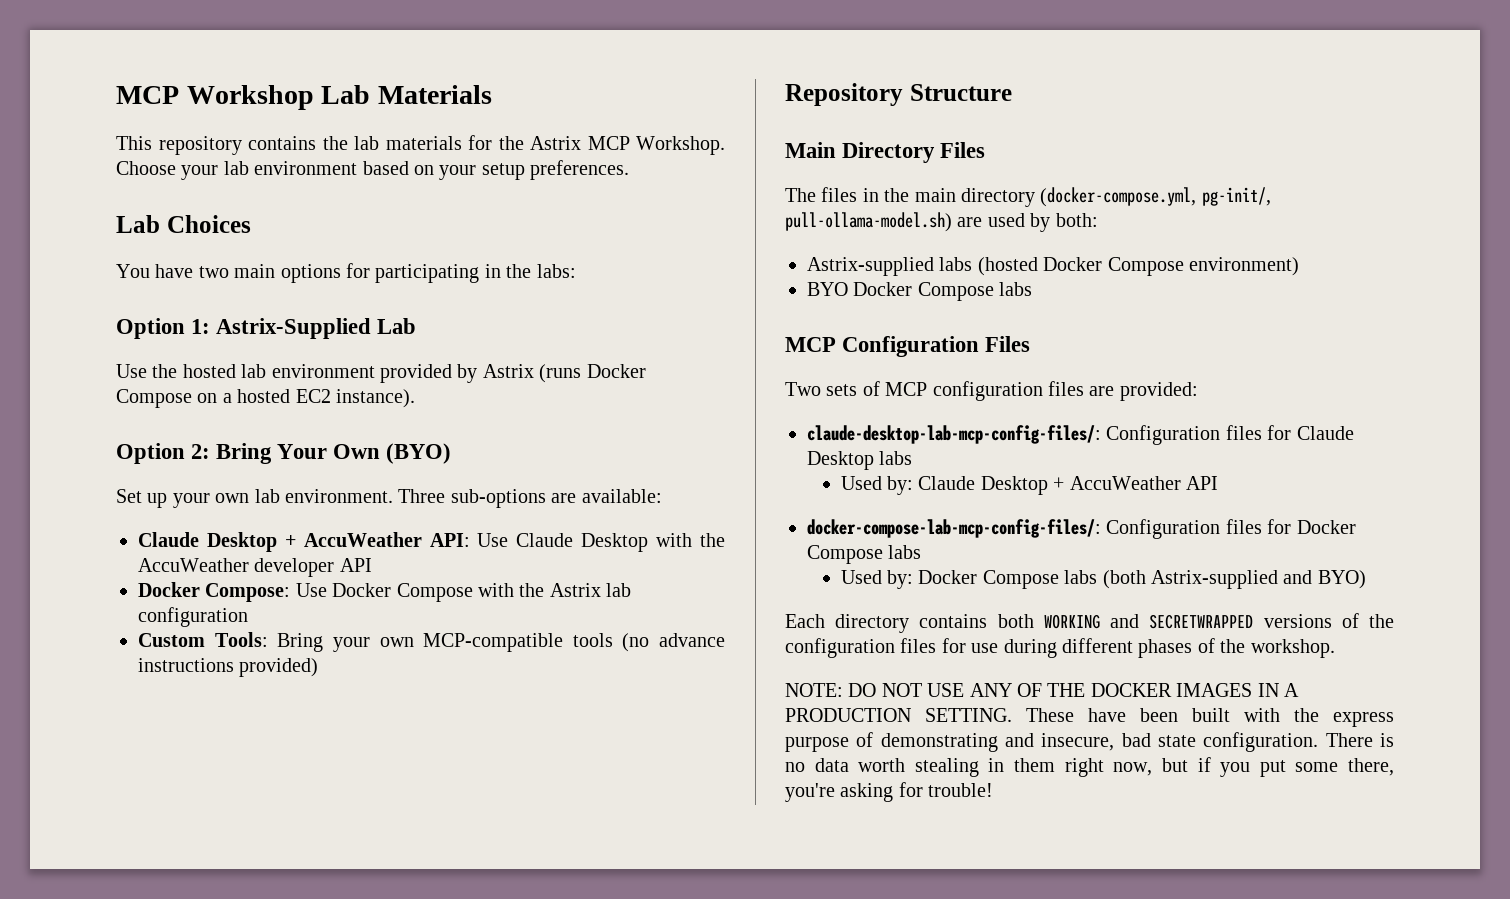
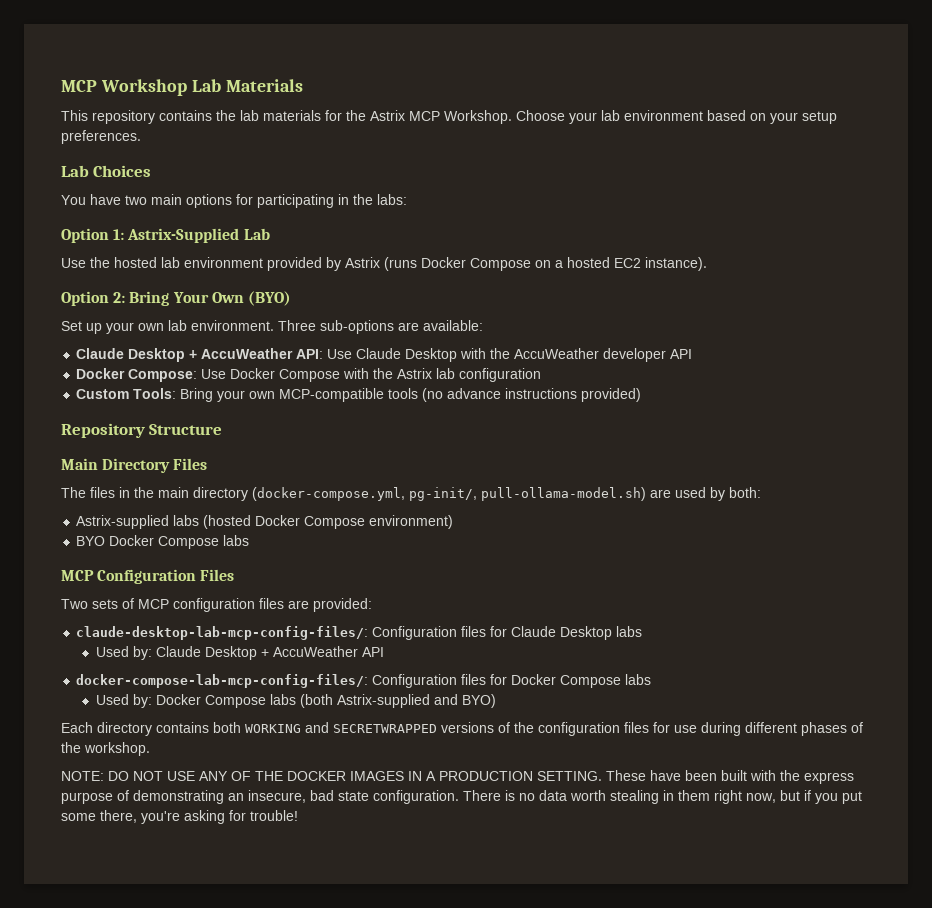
[1005,733,1034,747] and -> [228,793,244,801] an

